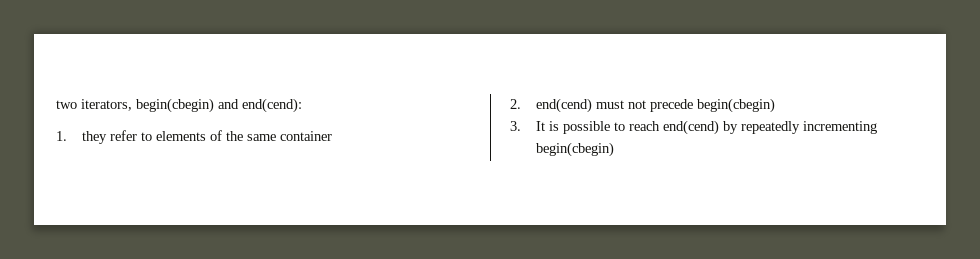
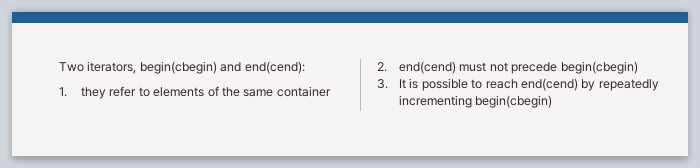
[56,100,77,109] two -> [59,62,84,72] Two

